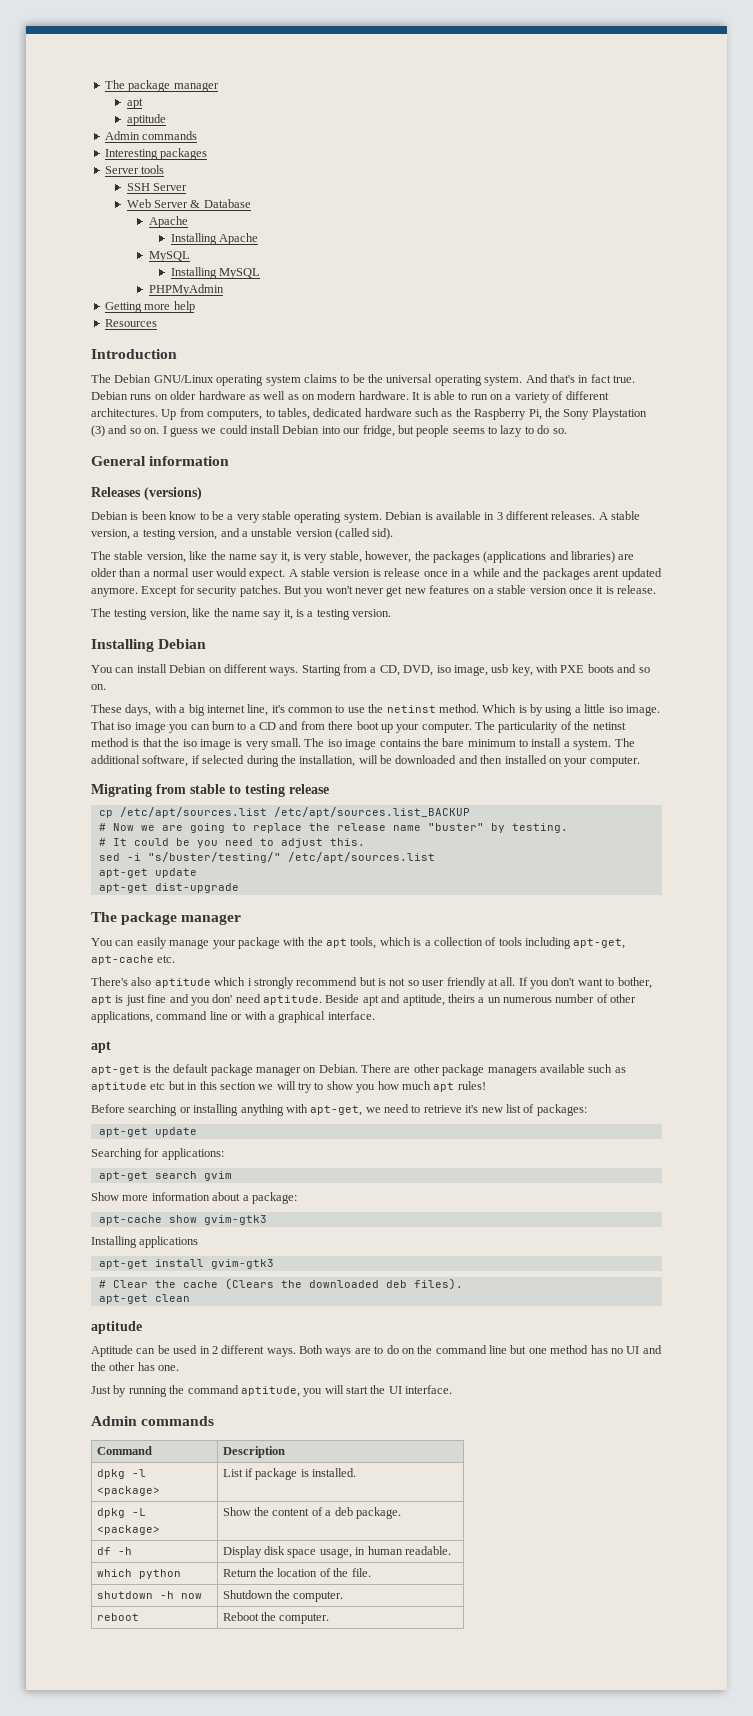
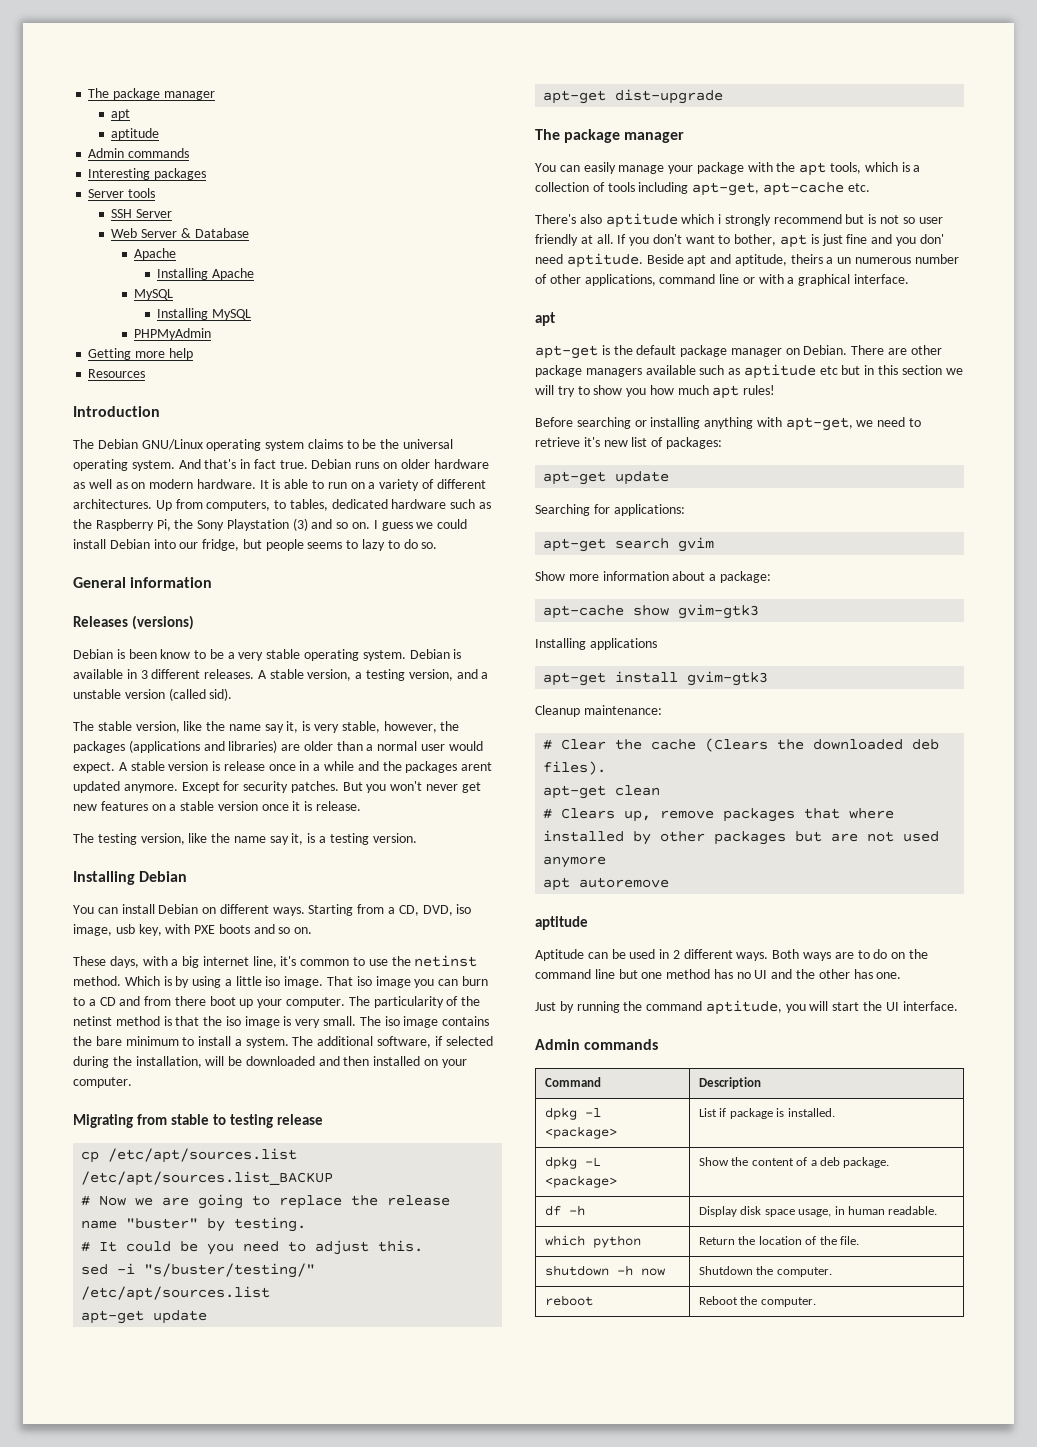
(274, 1264) none -> [535,705,662,717] // Cleanup maintenance:
(190, 1298) none -> [543,808,895,822] [543,830,940,845] [543,856,607,868] [543,877,670,891] // # Clears up, remove packages that where installed by other packages but are not used anymore // apt autoremove

